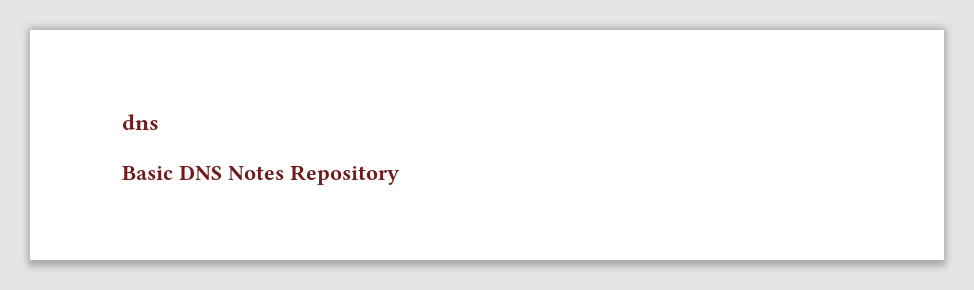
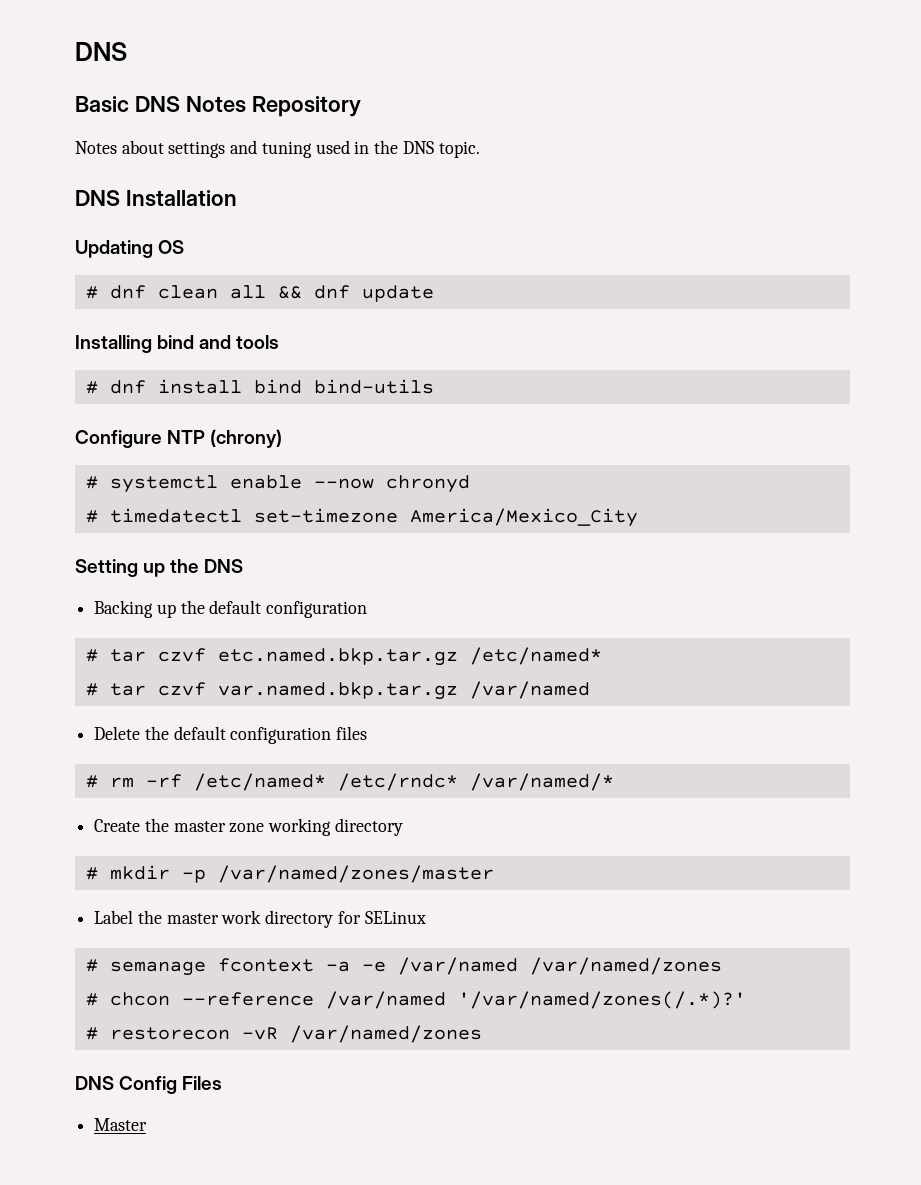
[122,114,159,130] dns -> [75,42,127,61] DNS
(400, 175) none -> [75,140,480,158] [75,190,237,207] [75,240,185,258] [85,285,434,302] [75,335,280,353] [85,379,434,394] [75,429,283,448] [85,475,470,493] [85,508,638,527] [75,559,244,577] [94,600,368,618] [85,647,602,666] [85,681,590,700] [94,726,368,744] [85,773,614,791] [94,818,403,836] [85,865,494,883] [94,910,426,928] [85,957,722,976] [85,991,746,1009] [85,1025,482,1043] [75,1076,223,1094] [94,1118,148,1131] // Notes about settings and tuning used in the DNS topic. // DNS Installation // Updating OS // # dnf clean all && dnf update // Installing bind and tools // # dnf install bind bind-utils // Configure NTP (chrony) // # systemctl enable --now chronyd // # timedatectl set-timezone America/Mexico_City // Setting up the DNS // Backing up the default configuration // # tar czvf etc.named.bkp.tar.gz /etc/named* // # tar czvf var.named.bkp.tar.gz /var/named // Delete the default configuration files // # rm -rf /etc/named* /etc/rndc* /var/named/* // Create the master zone working directory // # mkdir -p /var/named/zones/master // Label the master work directory for SELinux // # semanage fcontext -a -e /var/named /var/named/zones // # chcon --reference /var/named '/var/named/zones(/.*)?' // # restorecon -vR /var/named/zones // DNS Config Files // Master

